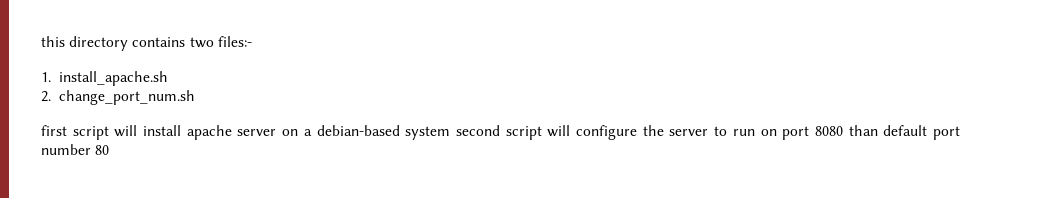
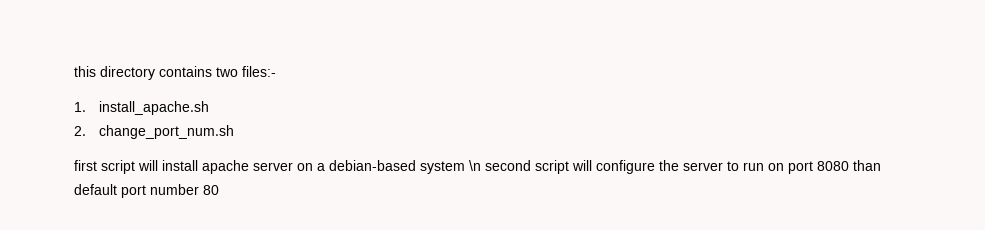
(451, 133) none -> [469,160,481,171] \n

